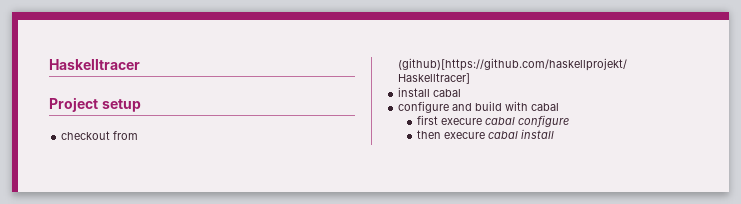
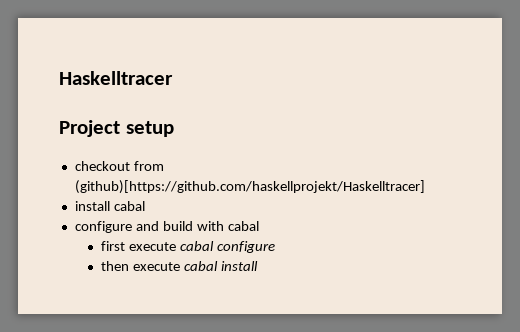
[440,118,482,125] execure -> [129,242,177,251] execute
[443,132,485,139] execure -> [133,262,181,271] execute

